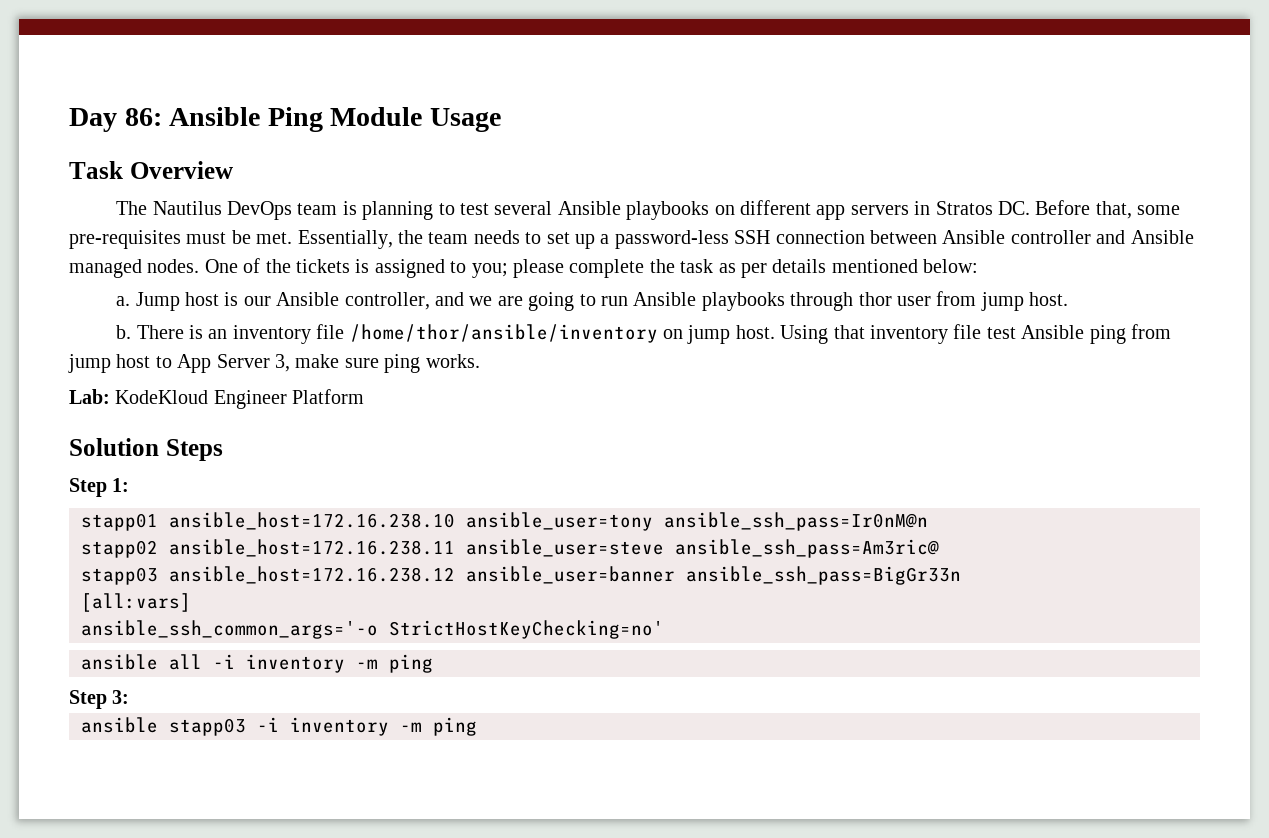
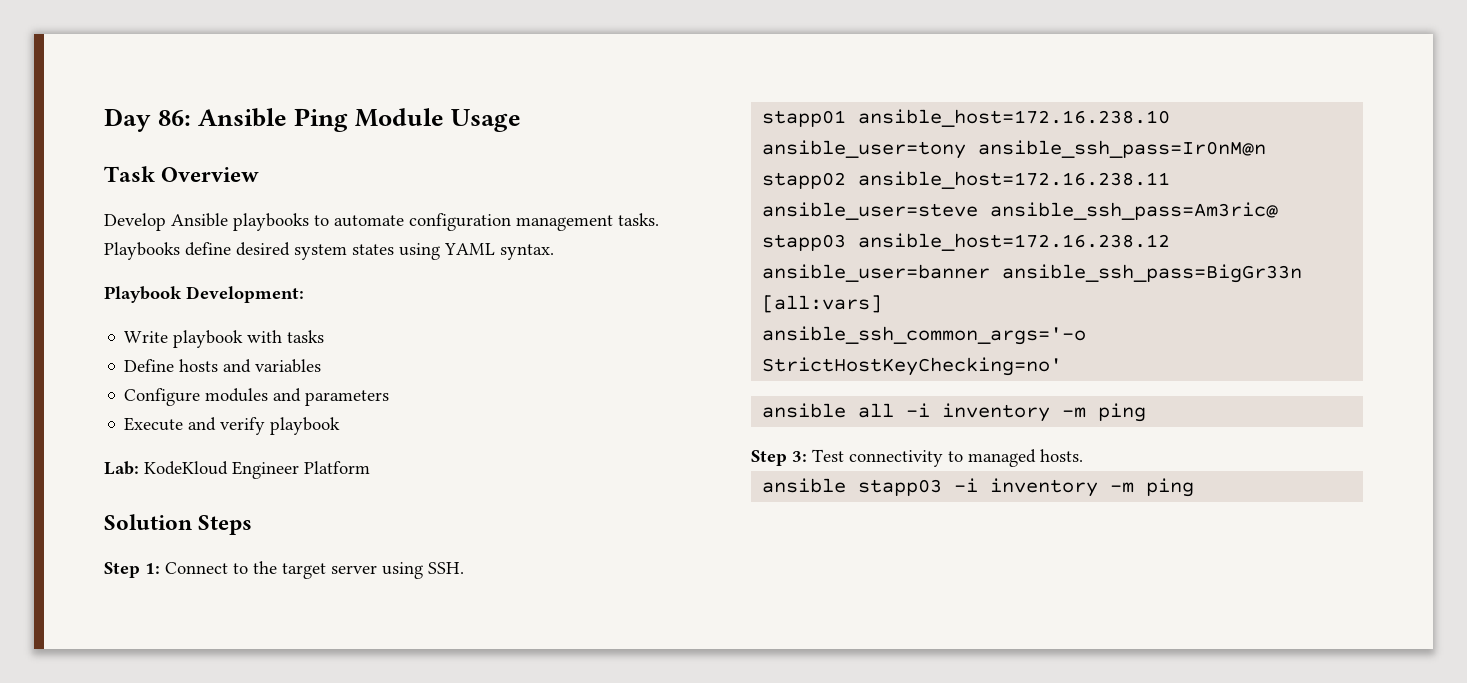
[116,200,1181,220] [69,230,1194,249] [69,258,979,278] [116,291,1069,311] [116,324,1172,344] [68,354,480,373] The Nautilus DevOps team is planning to test several Ansible playbooks on different app servers in Stratos DC. Before that, some pre-requisites must be met. Essentially, the team needs to set up a password-less SSH connection between Ansible controller and Ansible managed nodes. One of the tickets is assigned to you; please complete the task as per details mentioned below: // a. Jump host is our Ansible controller, and we are going to run Ansible playbooks through thor user from jump host. // b. There is an inventory file /home/thor/ansible/inventory on jump host. Using that inventory file test Ansible ping from jump host to App Server 3, make sure ping works. -> [104,213,659,231] [104,242,554,260] [104,286,304,303] [124,330,325,348] [124,359,322,373] [124,388,390,406] [124,417,341,435] Develop Ansible playbooks to automate configuration management tasks. Playbooks define desired system states using YAML syntax. // Playbook Development: // Write playbook with tasks // Define hosts and variables // Configure modules and parameters // Execute and verify playbook
(130, 485) none -> [165,561,464,579] Connect to the target server using SSH.
(130, 697) none -> [812,449,1083,467] Test connectivity to managed hosts.

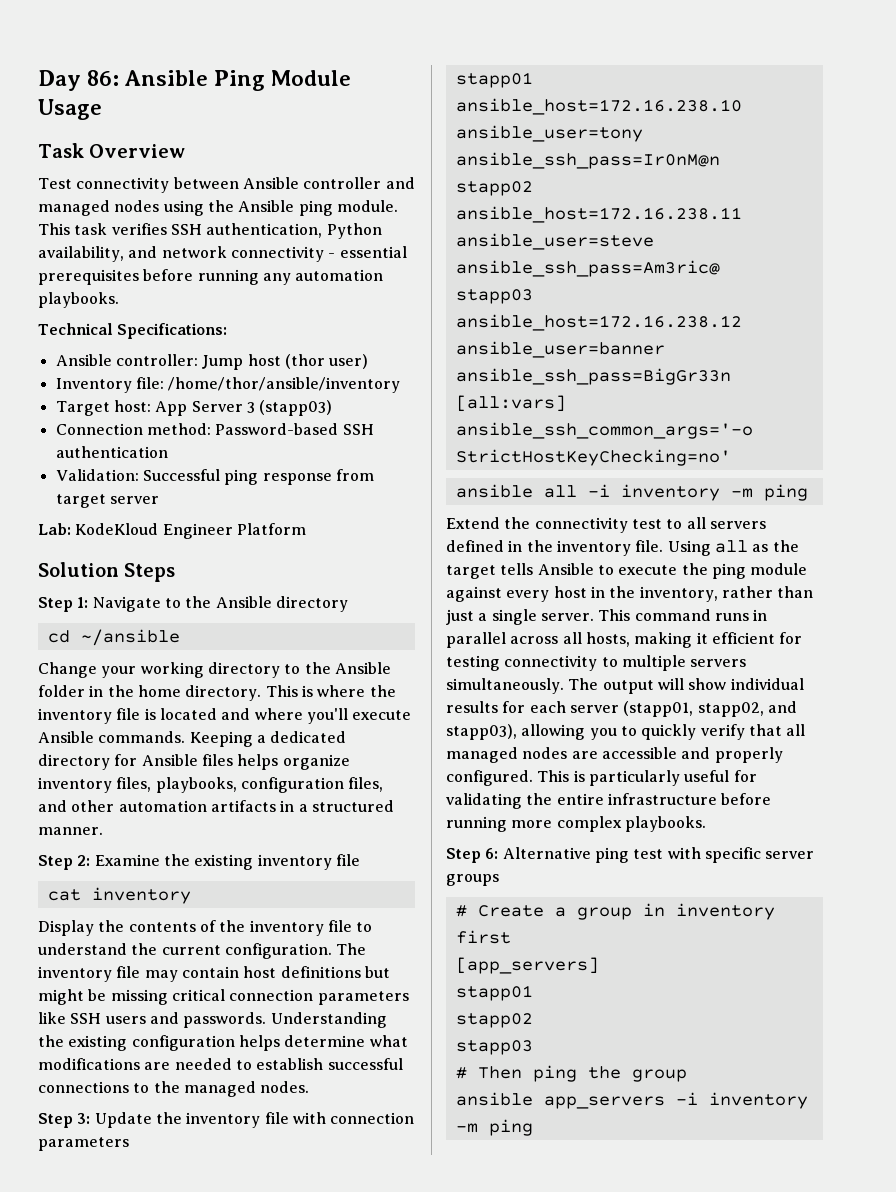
[104,213,659,231] [104,242,554,260] [104,286,304,303] [124,330,325,348] [124,359,322,373] [124,388,390,406] [124,417,341,435] Develop Ansible playbooks to automate configuration management tasks. Playbooks define desired system states using YAML syntax. // Playbook Development: // Write playbook with tasks // Define hosts and variables // Configure modules and parameters // Execute and verify playbook -> [38,177,415,193] [38,200,398,216] [38,223,382,239] [38,246,407,262] [38,269,384,285] [38,292,119,308] [38,323,228,339] [55,354,369,370] [55,377,401,393] [55,400,333,416] [55,423,374,435] [55,446,168,458] [55,469,374,485] [55,494,159,508] Test connectivity between Ansible controller and managed nodes using the Ansible ping module. This task verifies SSH authentication, Python availability, and network connectivity - essential prerequisites before running any automation playbooks. // Technical Specifications: // Ansible controller: Jump host (thor user) // Inventory file: /home/thor/ansible/inventory // Target host: App Server 3 (stapp03) // Connection method: Password-based SSH authentication // Validation: Successful ping response from target server
[165,561,464,579] Connect to the target server using SSH. -> [92,596,348,612] [47,629,180,646] [38,662,391,678] [38,685,396,701] [38,708,412,724] [38,731,347,747] [38,754,350,770] [38,777,384,793] [38,800,394,812] [38,827,103,835] [38,854,360,870] [47,887,191,904] [38,920,373,936] [38,943,367,959] [38,966,390,982] [38,989,409,1005] [38,1012,387,1028] [38,1035,408,1051] [38,1058,403,1070] [38,1081,310,1097] [38,1112,415,1128] [38,1137,129,1151] Navigate to the Ansible directory // cd ~/ansible // Change your working directory to the Ansible folder in the home directory. This is where the inventory file is located and where you'll execute Ansible commands. Keeping a dedicated directory for Ansible files helps organize inventory files, playbooks, configuration files, and other automation artifacts in a structured manner. // Step 2: Examine the existing inventory file // cat inventory // Display the contents of the inventory file to understand the current configuration. The inventory file may contain host definitions but might be missing critical connection parameters like SSH users and passwords. Understanding the existing configuration helps determine what modifications are needed to establish successful connections to the managed nodes. // Step 3: Update the inventory file with connection parameters
[751,449,1083,467] [762,478,943,496] Step 3: Test connectivity to managed hosts. // ansible stapp03 -> [446,517,766,533] [446,540,799,556] [446,563,808,579] [446,586,814,602] [446,609,768,625] [446,632,803,648] [446,655,747,671] [446,678,804,694] [446,701,797,717] [446,724,806,740] [446,747,783,763] [446,770,757,786] [446,793,772,809] [446,816,706,832] [446,847,815,863] [446,874,499,886] [455,903,775,920] [455,930,511,944] [455,957,599,974] [455,985,533,1001] [455,1013,533,1028] [455,1040,533,1055] [455,1065,687,1082] [455,1092,665,1109] Extend the connectivity test to all servers defined in the inventory file. Using all as the target tells Ansible to execute the ping module against every host in the inventory, rather than just a single server. This command runs in parallel across all hosts, making it efficient for testing connectivity to multiple servers simultaneously. The output will show individual results for each server (stapp01, stapp02, and stapp03), allowing you to quickly verify that all managed nodes are accessible and properly configured. This is particularly useful for validating the entire infrastructure before running more complex playbooks. // Step 6: Alternative ping test with specific server groups // # Create a group in inventory first // [app_servers] // stapp01 // stapp02 // stapp03 // # Then ping the group // ansible app_servers

